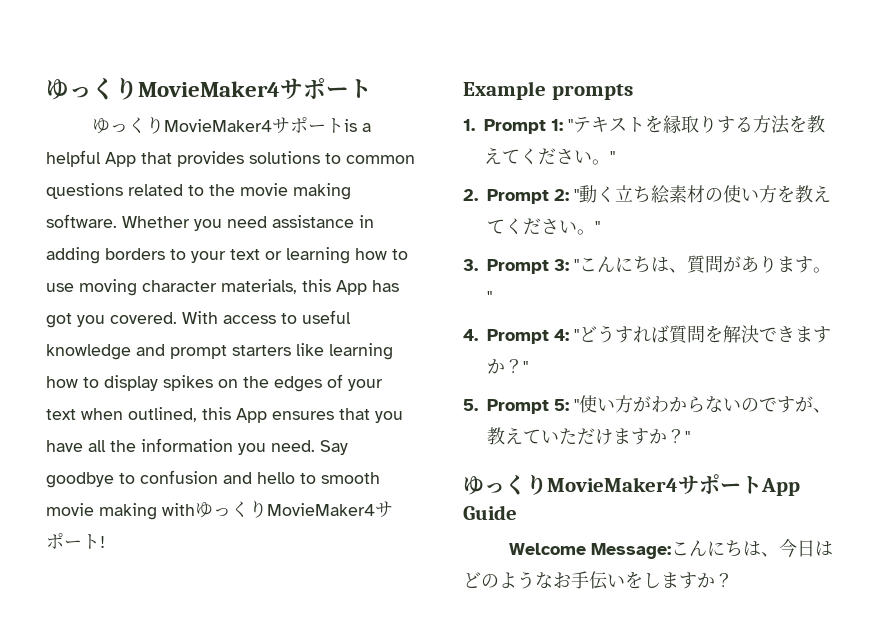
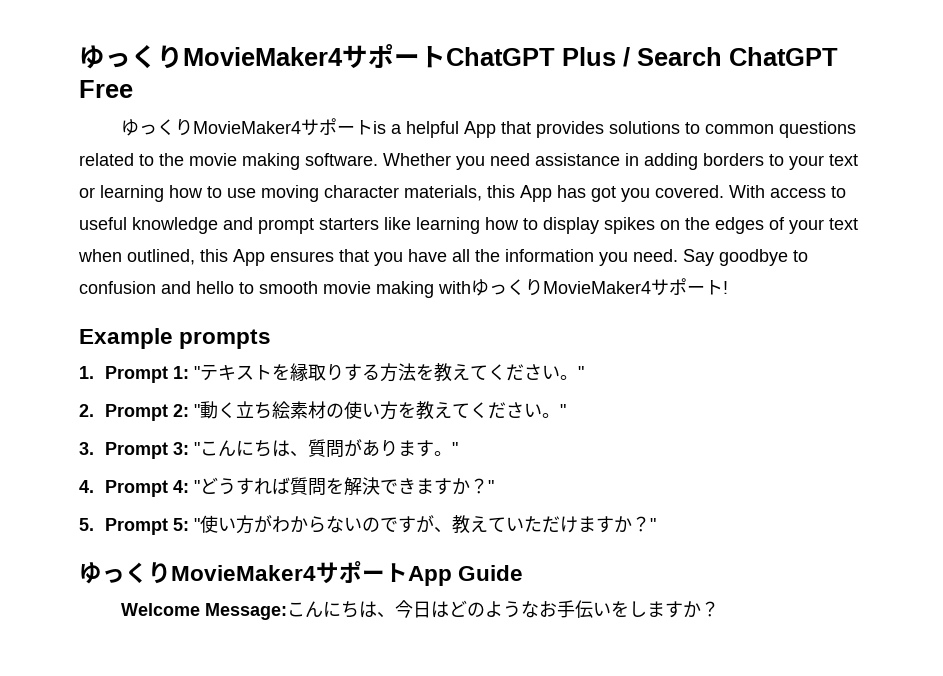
[46,77,372,100] ゆっくりMovieMaker4サポート -> [79,44,838,69] [79,80,133,98] ゆっくりMovieMaker4サポートChatGPT Plus / Search ChatGPT Free

